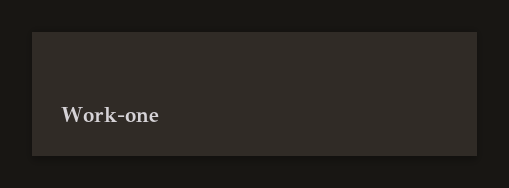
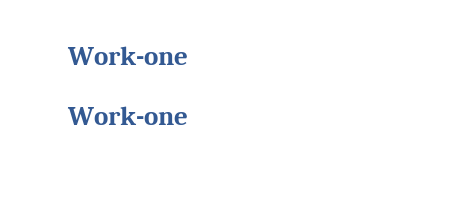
[61,107,159,122] Work-one -> [67,46,188,65] [67,106,188,125] Work-one // Work-one

